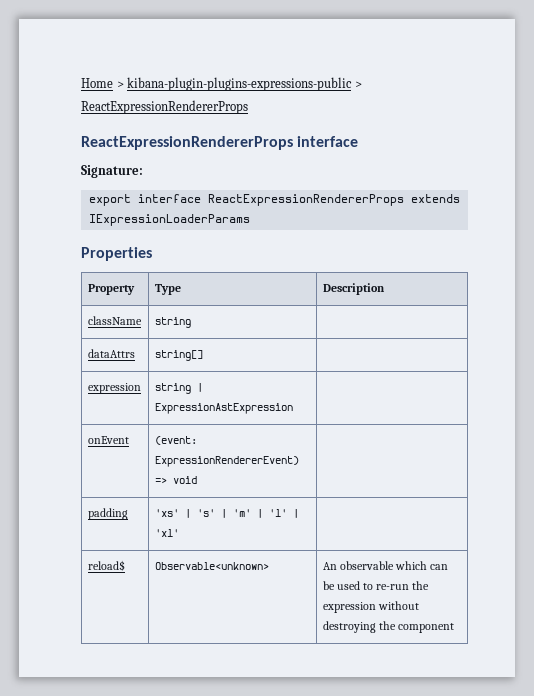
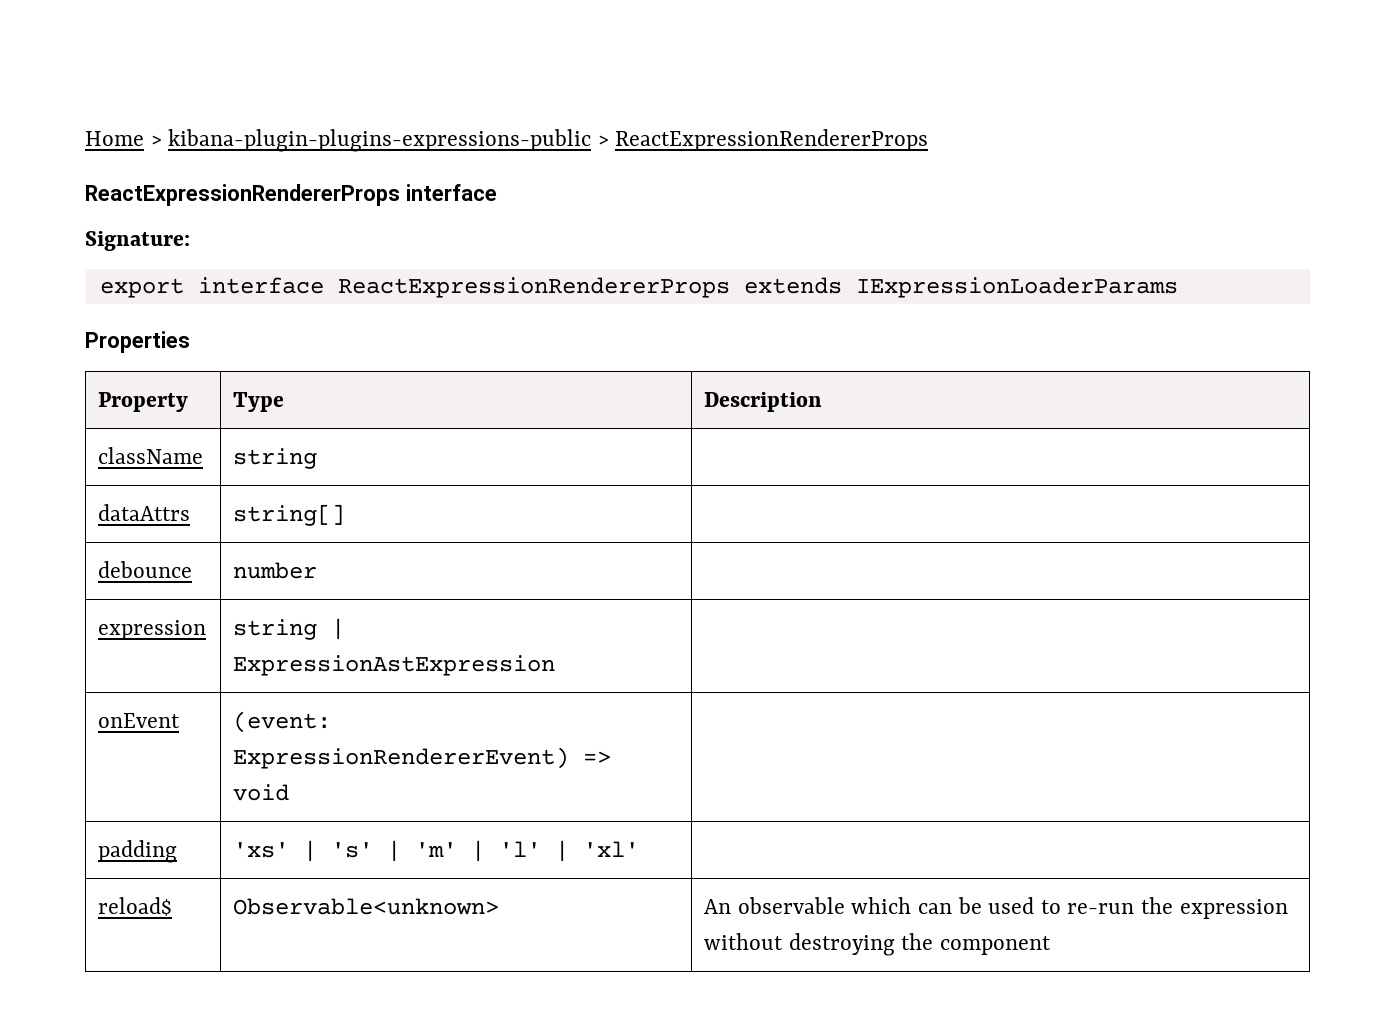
(203, 355) none -> [98,561,193,578] [233,562,318,579] // debounce | number |

